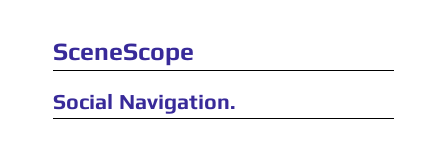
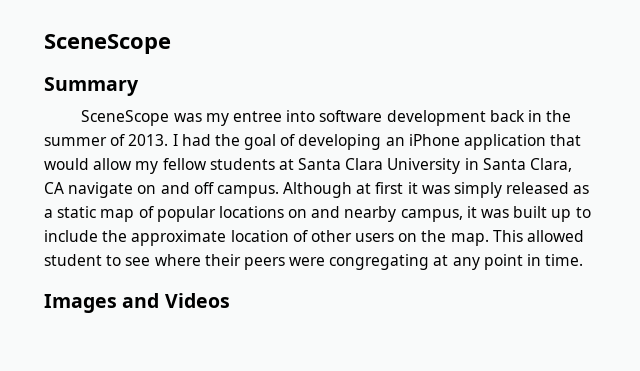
[53,93,236,114] Social Navigation. -> [44,77,139,96] [81,110,572,126] [44,134,582,150] [44,158,573,174] [44,182,590,198] [44,206,591,222] [44,230,585,246] [44,254,584,270] [44,293,230,313] Summary // SceneScope was my entree into software development back in the summer of 2013. I had the goal of developing an iPhone application that would allow my fellow students at Santa Clara University in Santa Clara, CA navigate on and off campus. Although at first it was simply released as a static map of popular locations on and nearby campus, it was built up to include the approximate location of other users on the map. This allowed student to see where their peers were congregating at any point in time. // Images and Videos

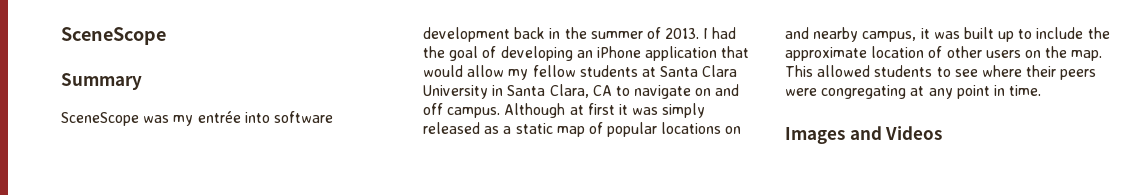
[233,111,283,122] entree -> [197,111,241,123] entrée
(64, 188) none -> [615,86,630,96] to
[44,254,102,266] student -> [874,65,933,77] students

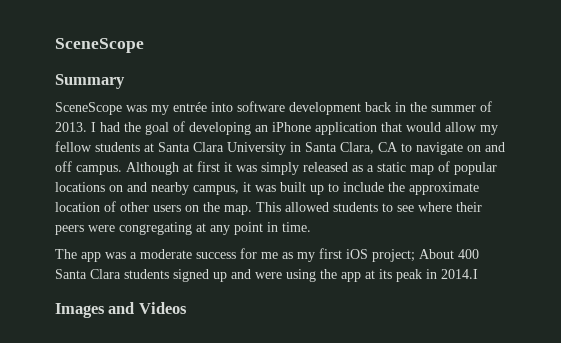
(1042, 90) none -> [55,248,479,262] [55,269,478,282] // The app was a moderate success for me as my first iOS project; About 400 Santa Clara students signed up and were using the app at its peak in 2014.I

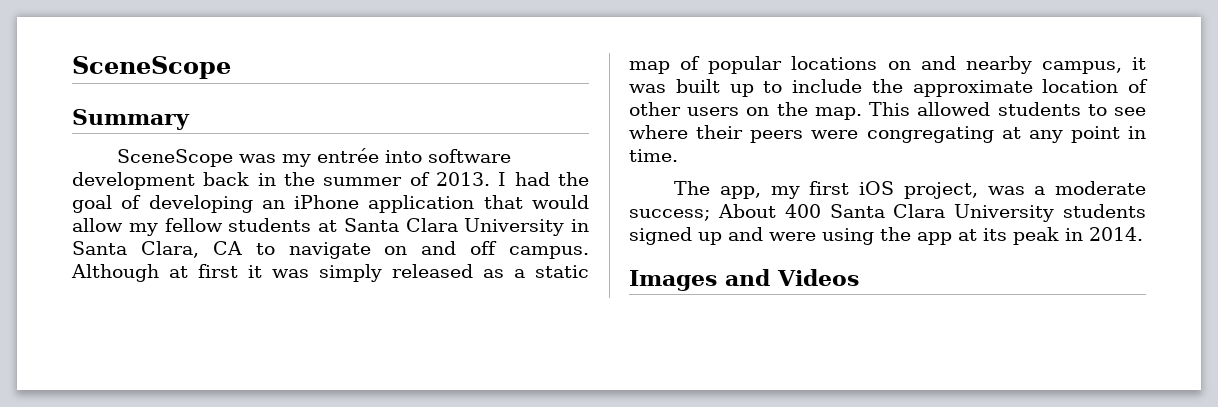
[81,248,415,262] app was a moderate success for me as my first iOS project; -> [719,181,1146,199] [629,209,710,221] app, my first iOS project, was a moderate success;
(121, 274) none -> [954,204,1055,222] University
[441,269,478,279] 2014.I -> [1089,227,1143,241] 2014.

